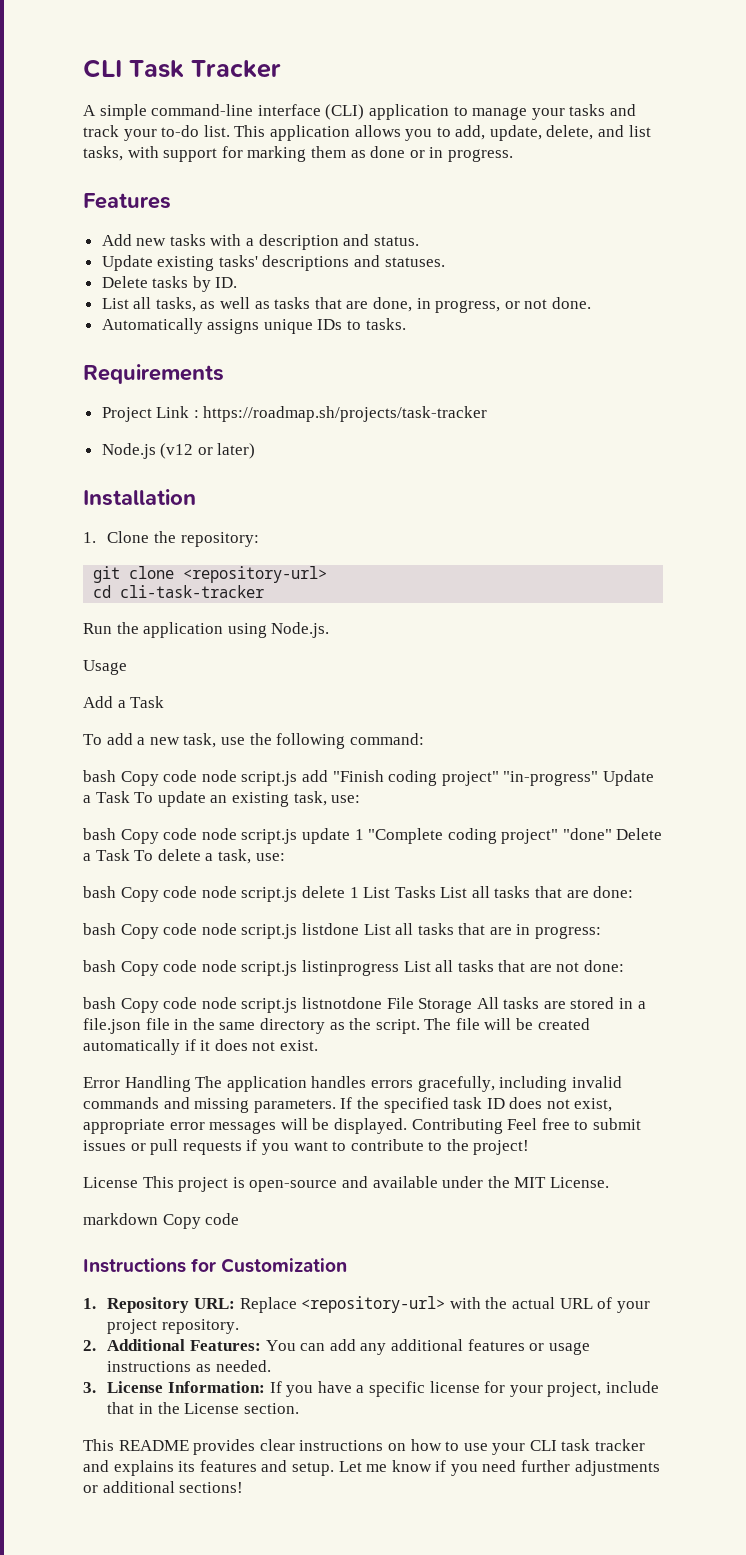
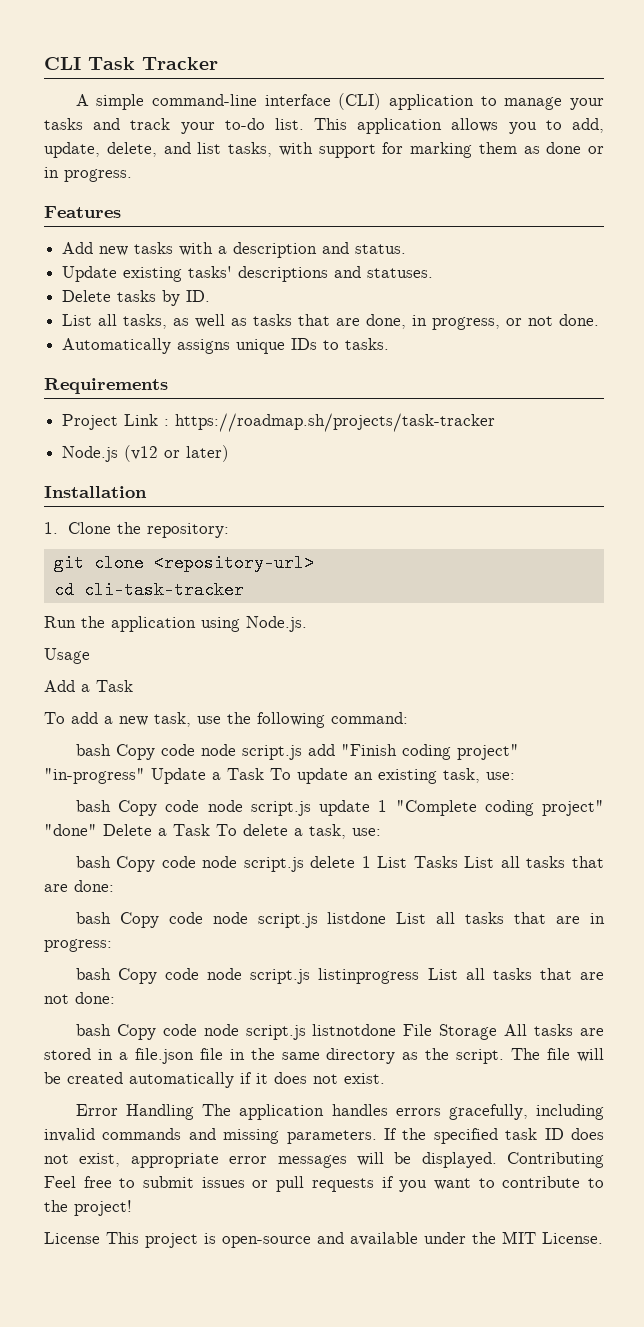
[83,1213,240,1229] [83,1258,348,1273] [83,1296,650,1313] [107,1319,240,1334] [83,1339,590,1355] [107,1360,271,1372] [83,1381,659,1397] [107,1402,299,1414] [83,1439,646,1455] [83,1460,660,1476] [83,1481,244,1493] // markdown Copy code // Instructions for Customization // 1. Repository URL: Replace <repository-url> with the actual URL of your project repository. // 2. Additional Features: You can add any additional features or usage instructions as needed. // 3. License Information: If you have a specific license for your project, include that in the License section. // This README provides clear instructions on how to use your CLI task tracker and explains its features and setup. Let me know if you need further adjustments or additional sections! -> (603, 1238) none

